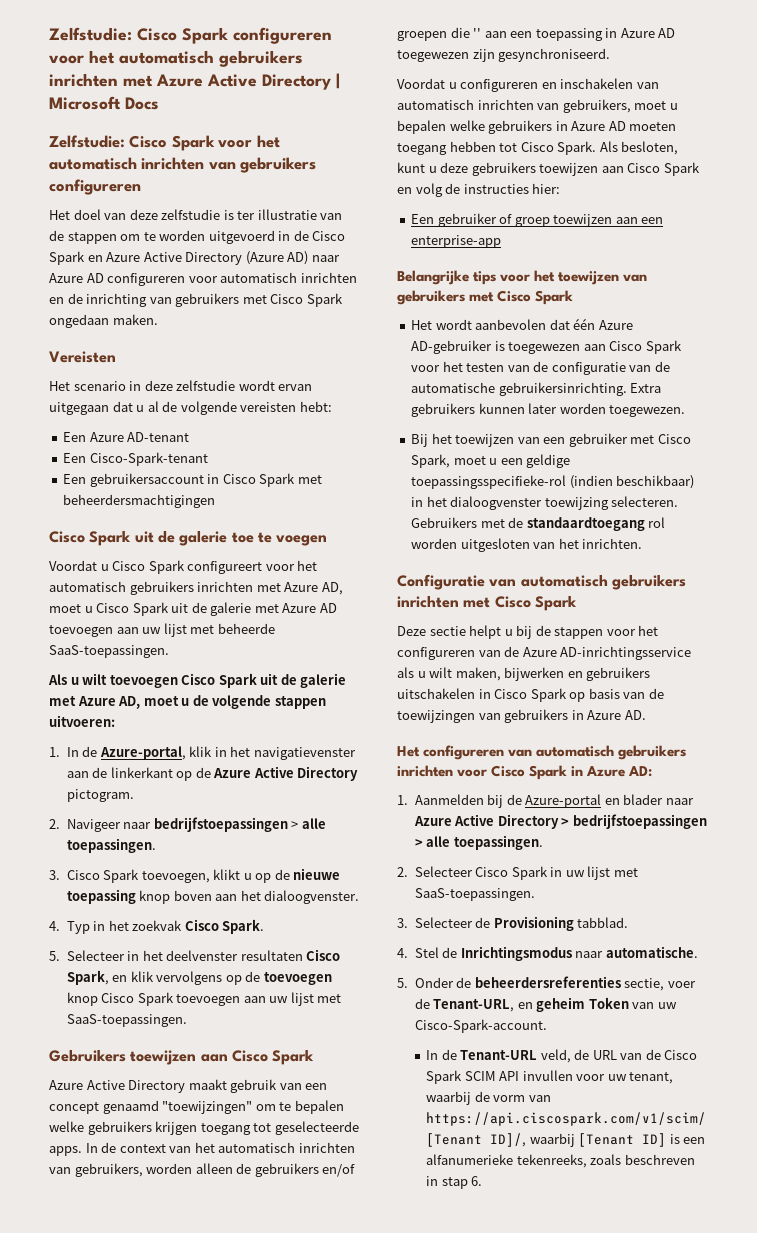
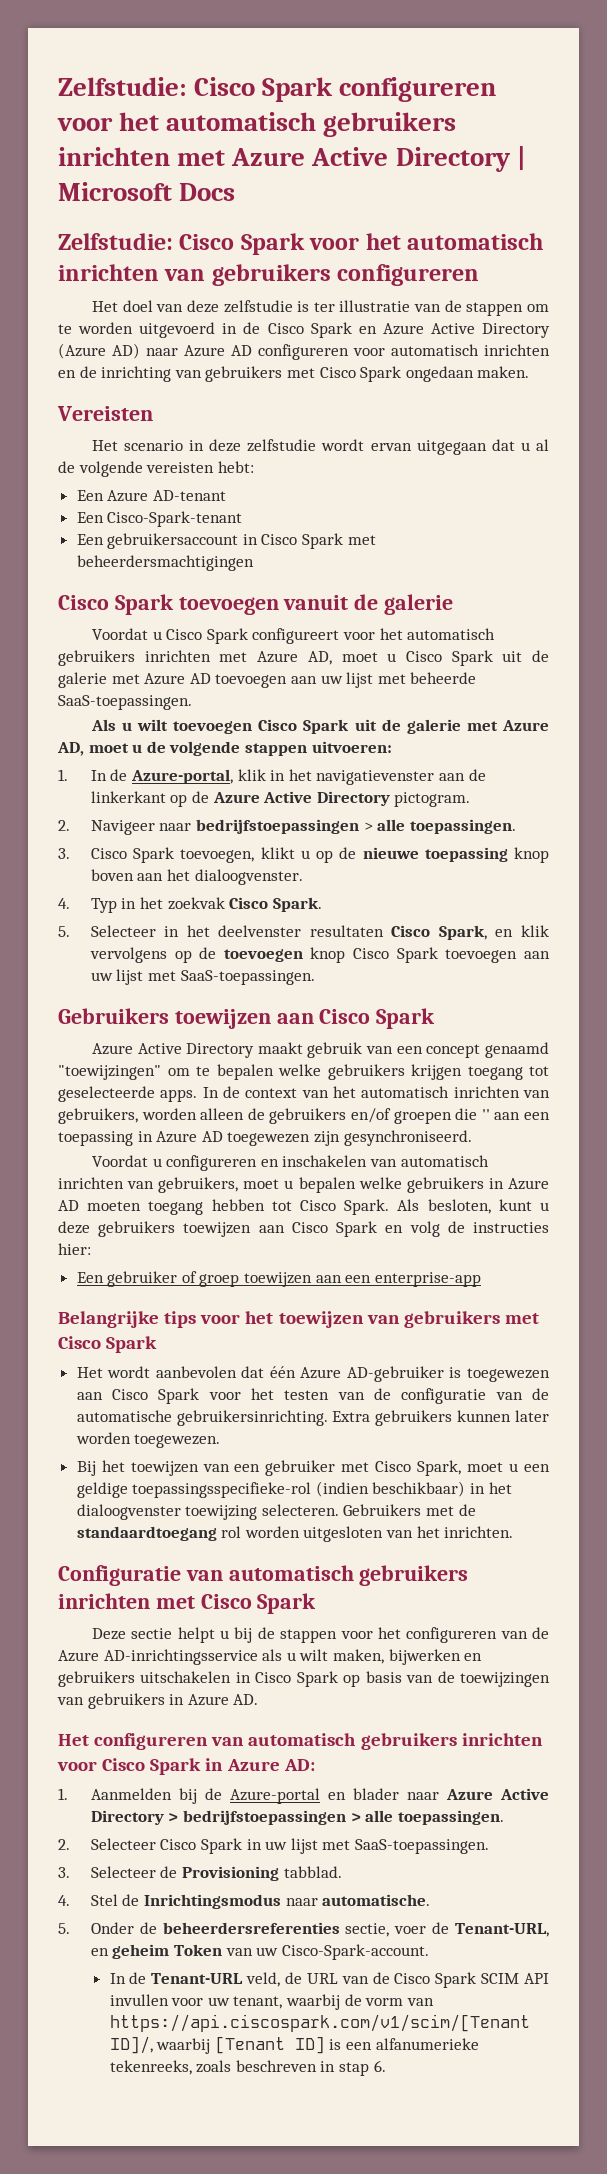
[134,531,328,546] uit de galerie toe te voegen -> [178,594,454,615] toevoegen vanuit de galerie

